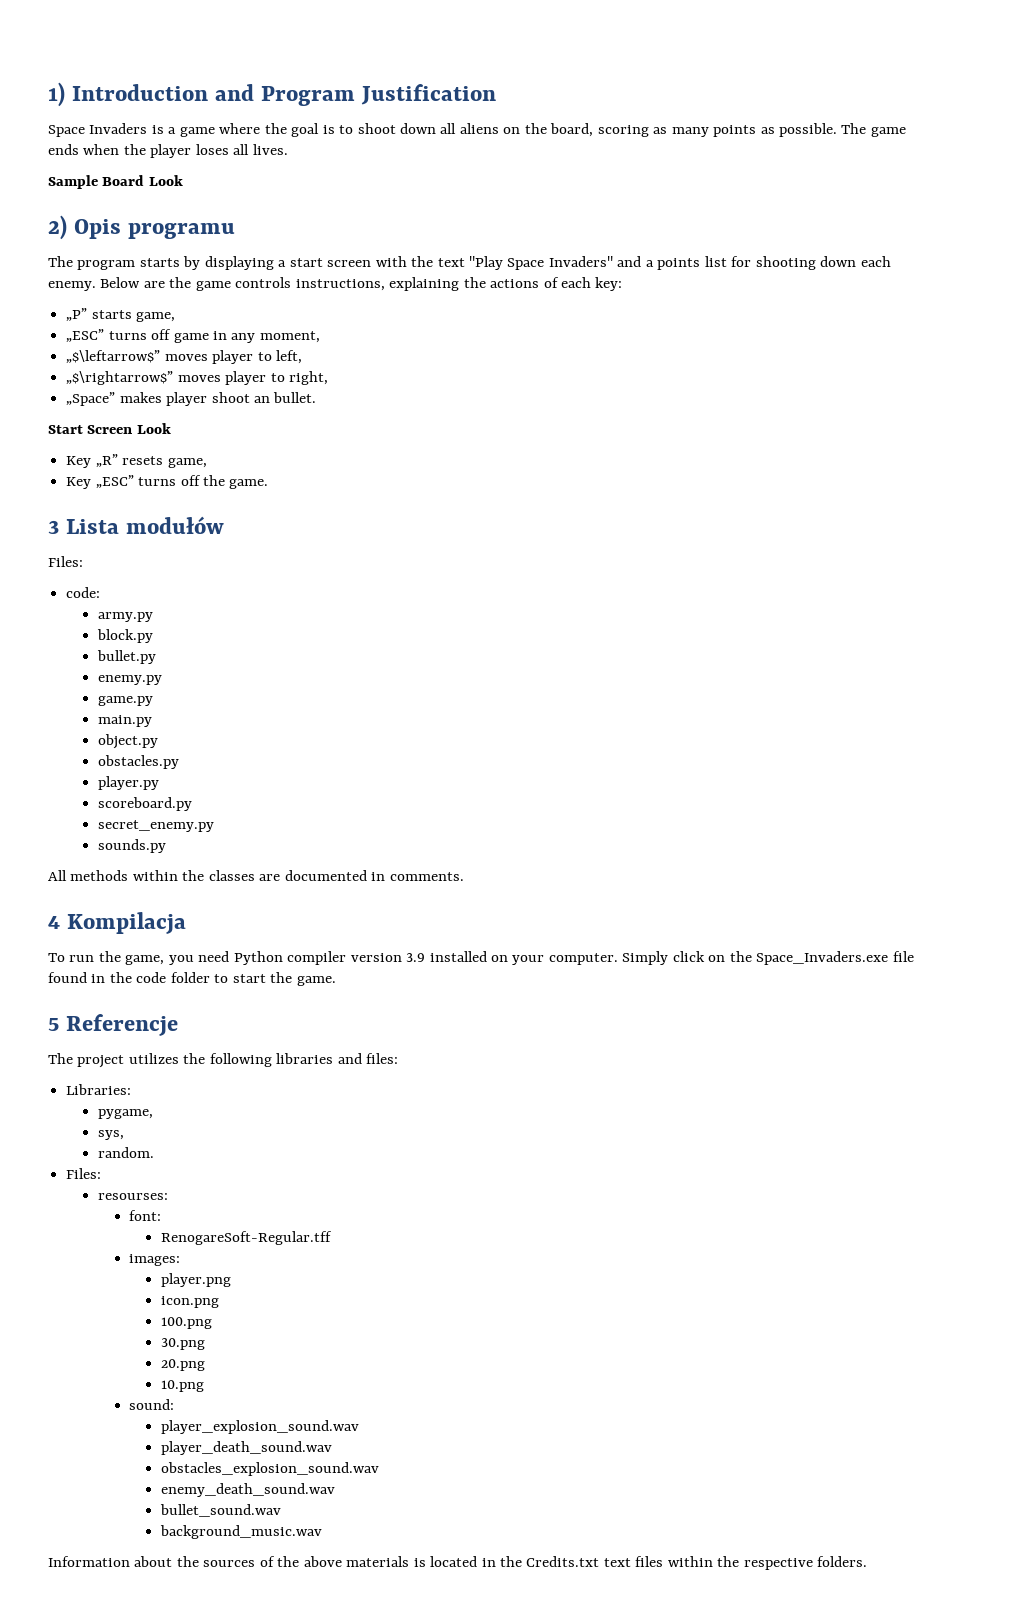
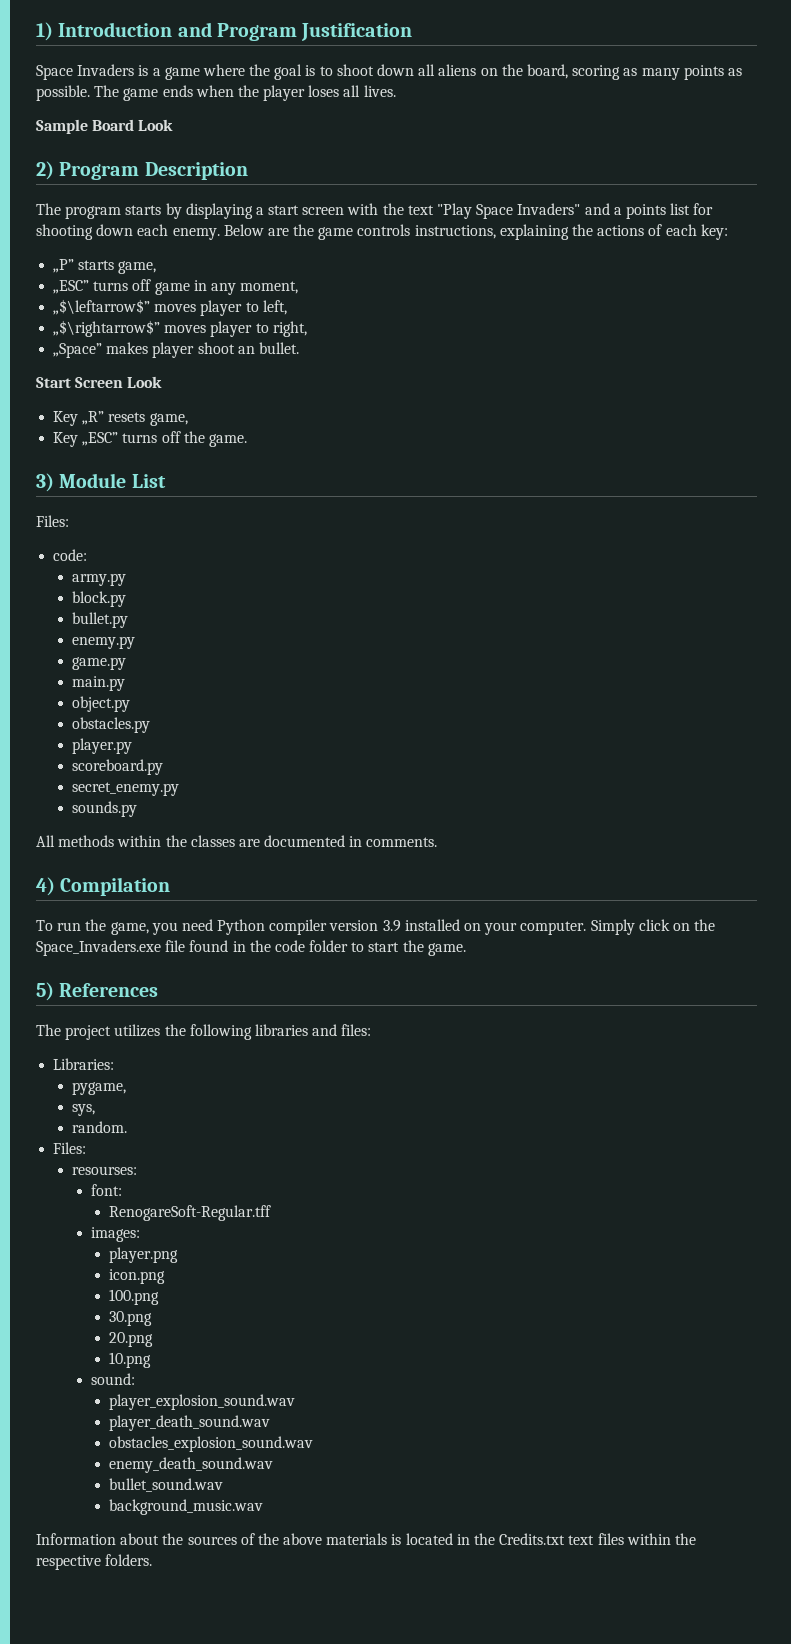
[74,219,236,239] Opis programu -> [59,162,248,180] Program Description
[48,516,225,534] 3 Lista modułów -> [36,473,166,492] 3) Module List
[48,912,187,934] 4 Kompilacja -> [36,877,171,896] 4) Compilation
[48,1014,179,1036] 5 Referencje -> [36,982,159,1001] 5) References

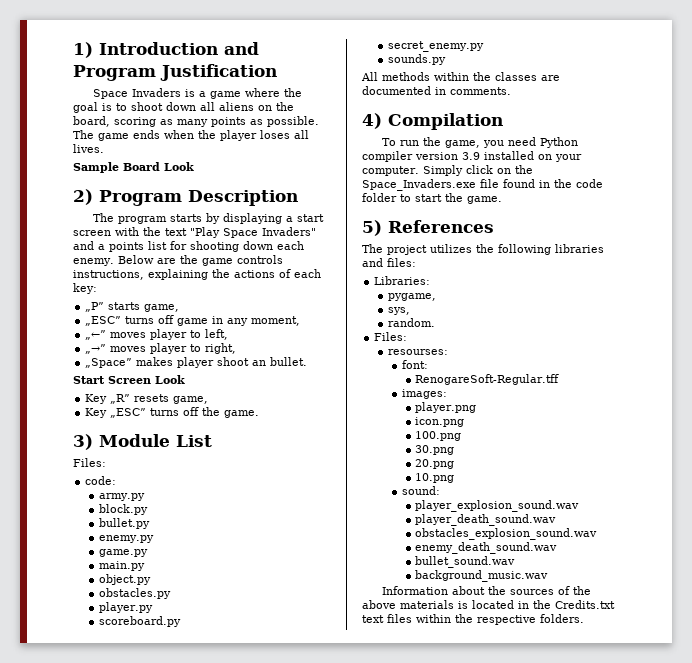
[53,299,151,315] „$\leftarrow$” -> [85,330,107,340] „←”
[53,320,161,337] „$\rightarrow$” -> [85,344,107,354] „→”

